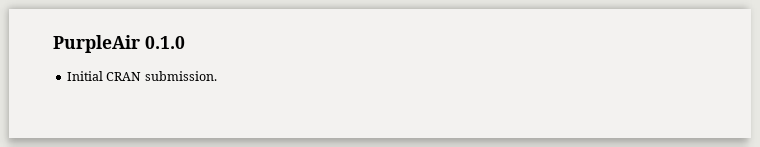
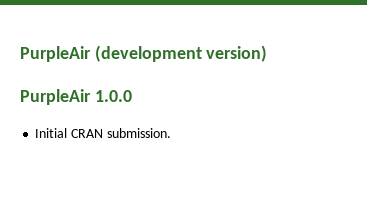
[53,35,185,53] PurpleAir 0.1.0 -> [20,45,268,62] [20,89,132,105] PurpleAir (development version) // PurpleAir 1.0.0

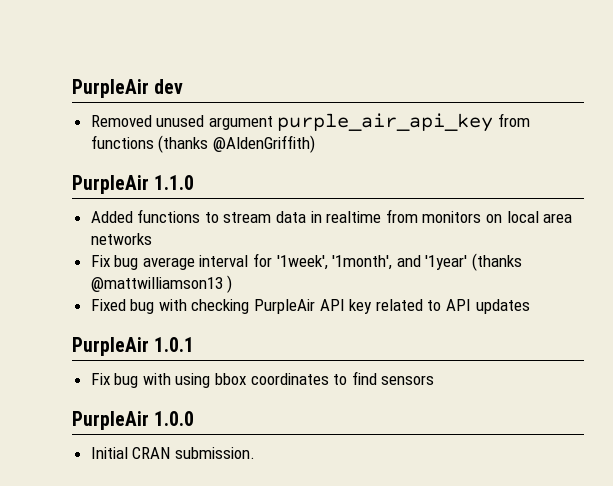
[20,45,268,62] PurpleAir (development version) -> [72,79,184,98] [90,113,531,132] [90,135,315,153] [72,175,195,194] [90,209,573,223] [90,233,152,245] [90,253,523,271] [90,275,233,293] [90,299,530,314] [72,337,195,356] [90,371,435,388] PurpleAir dev // Removed unused argument purple_air_api_key from functions (thanks @AldenGriffith) // PurpleAir 1.1.0 // Added functions to stream data in realtime from monitors on local area networks // Fix bug average interval for '1week', '1month', and '1year' (thanks @mattwilliamson13 ) // Fixed bug with checking PurpleAir API key related to API updates // PurpleAir 1.0.1 // Fix bug with using bbox coordinates to find sensors

